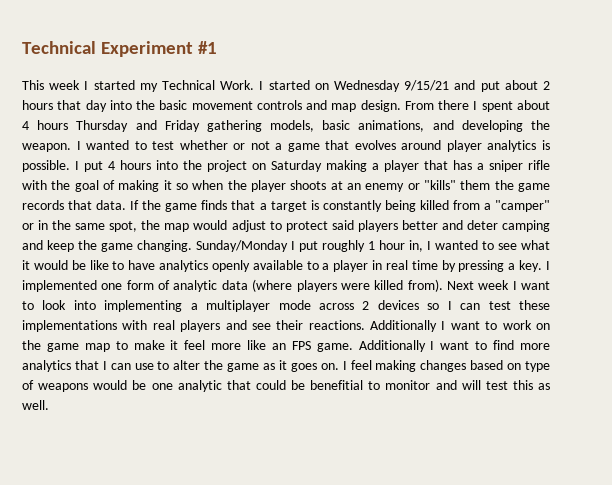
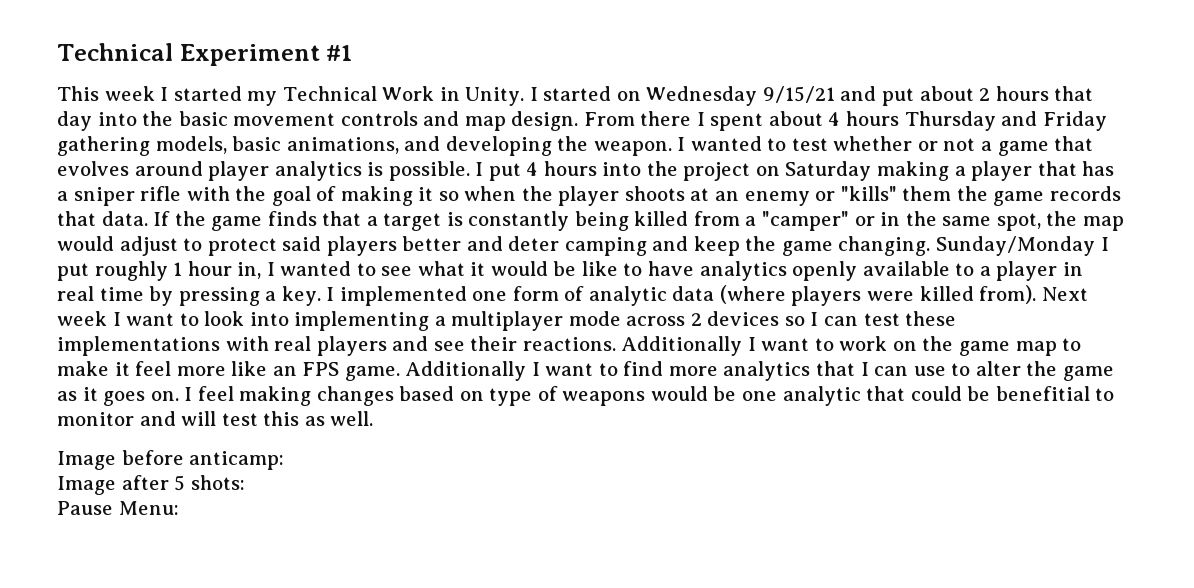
[220,80,255,90] Work. -> [382,86,525,106] Work in Unity.
(49, 405) none -> [57,450,285,470] [57,475,245,495] [57,501,179,515] // Image before anticamp: // Image after 5 shots: // Pause Menu:

